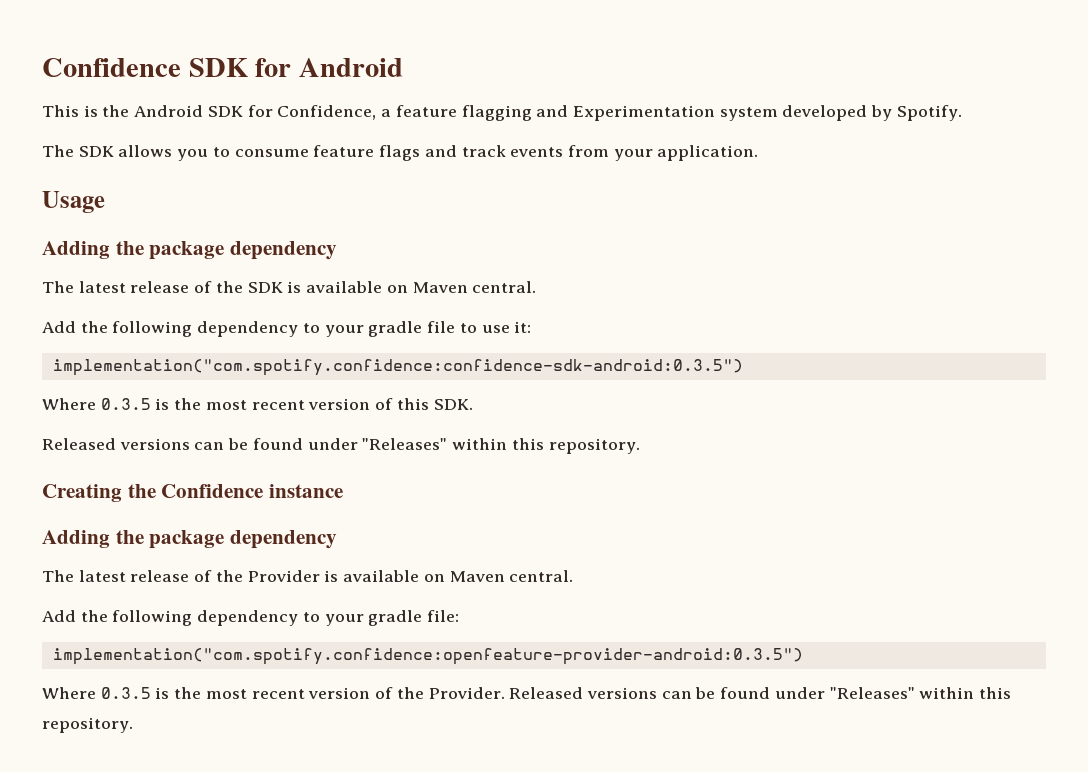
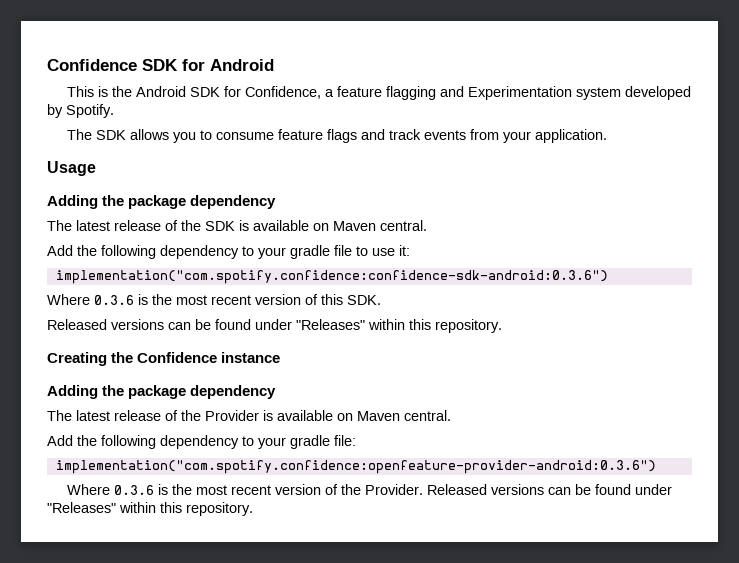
[52,359,743,376] [42,398,151,410] implementation("com.spotify.confidence:confidence-sdk-android:0.3.5") // Where 0.3.5 -> [55,270,608,284] [47,294,134,305] implementation("com.spotify.confidence:confidence-sdk-android:0.3.6") // Where 0.3.6
[52,648,803,665] [42,687,151,699] implementation("com.spotify.confidence:openfeature-provider-android:0.3.5") // Where 0.3.5 -> [55,460,656,474] [67,484,155,495] implementation("com.spotify.confidence:openfeature-provider-android:0.3.6") // Where 0.3.6

